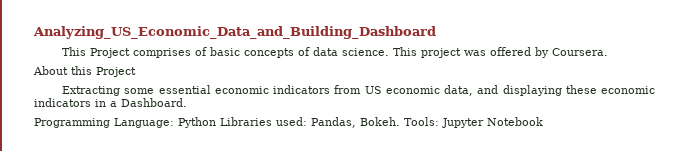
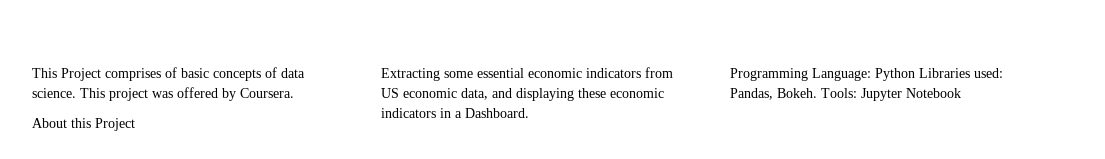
[33,26,436,39] Analyzing_US_Economic_Data_and_Building_Dashboard // -> (32, 73) none

